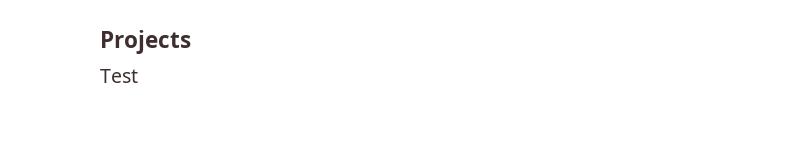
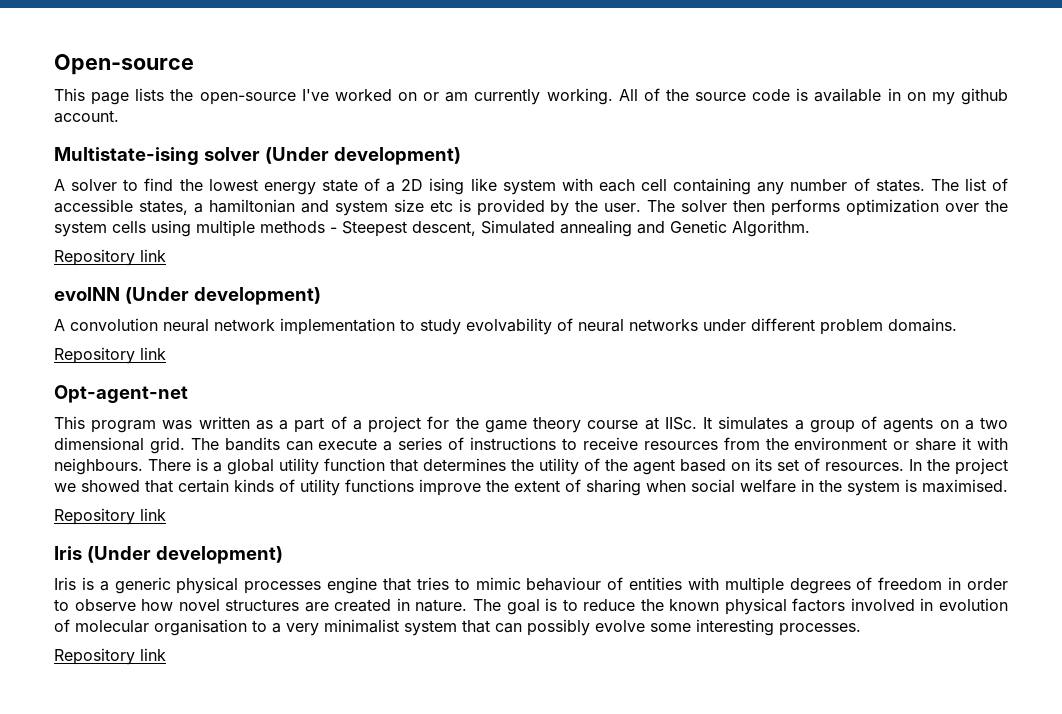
[100,30,191,54] [100,69,138,83] Projects // Test -> [54,54,194,75] [54,88,1008,105] [54,110,119,123] [54,147,461,165] [54,178,1008,195] [54,199,1008,216] [54,220,810,237] [54,249,166,266] [54,287,321,305] [54,318,957,335] [54,347,166,364] [54,385,188,403] [54,416,1009,433] [54,437,1009,454] [54,458,1008,475] [54,479,1008,496] [54,508,166,525] [54,546,283,564] [54,577,1009,594] [54,598,1008,615] [54,619,861,636] [54,648,166,665] Open-source // This page lists the open-source I've worked on or am currently working. All of the source code is available in on my github account. // Multistate-ising solver (Under development) // A solver to find the lowest energy state of a 2D ising like system with each cell containing any number of states. The list of accessible states, a hamiltonian and system size etc is provided by the user. The solver then performs optimization over the system cells using multiple methods - Steepest descent, Simulated annealing and Genetic Algorithm. // Repository link // evolNN (Under development) // A convolution neural network implementation to study evolvability of neural networks under different problem domains. // Repository link // Opt-agent-net // This program was written as a part of a project for the game theory course at IISc. It simulates a group of agents on a two dimensional grid. The bandits can execute a series of instructions to receive resources from the environment or share it with neighbours. There is a global utility function that determines the utility of the agent based on its set of resources. In the project we showed that certain kinds of utility functions improve the extent of sharing when social welfare in the system is maximised. // Repository link // Iris (Under development) // Iris is a generic physical processes engine that tries to mimic behaviour of entities with multiple degrees of freedom in order to observe how novel structures are created in nature. The goal is to reduce the known physical factors involved in evolution of molecular organisation to a very minimalist system that can possibly evolve some interesting processes. // Repository link

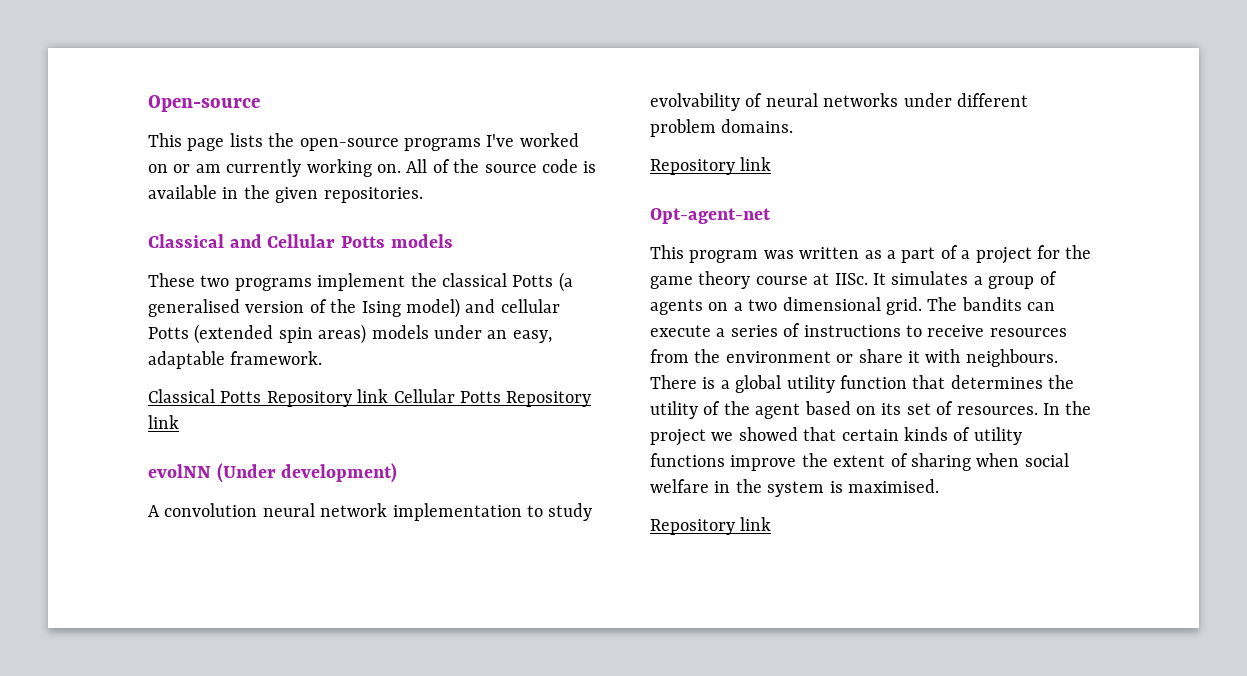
(296, 98) none -> [404,138,481,151] programs
[546,88,613,105] working. -> [306,159,401,177] working on.
[906,88,1008,105] [54,110,119,123] [54,147,461,165] [54,178,1008,195] [54,199,1008,216] [54,220,810,237] on my github account. // Multistate-ising solver (Under development) // A solver to find the lowest energy state of a 2D ising like system with each cell containing any number of states. The list of accessible states, a hamiltonian and system size etc is provided by the user. The solver then performs optimization over the system cells using multiple methods - Steepest descent, Simulated annealing and Genetic Algorithm. // -> [243,185,423,203] [148,234,453,248] [148,272,573,292] [148,298,560,318] [148,324,552,344] [148,351,323,369] [148,389,501,407] the given repositories. // Classical and Cellular Potts models // These two programs implement the classical Potts (a generalised version of the Ising model) and cellular Potts (extended spin areas) models under an easy, adaptable framework. // Classical Potts Repository link Cellular Potts
[54,546,283,564] [54,577,1009,594] [54,598,1008,615] [54,619,861,636] [54,648,166,665] // Iris (Under development) // Iris is a generic physical processes engine that tries to mimic behaviour of entities with multiple degrees of freedom in order to observe how novel structures are created in nature. The goal is to reduce the known physical factors involved in evolution of molecular organisation to a very minimalist system that can possibly evolve some interesting processes. // Repository link -> (772, 524) none

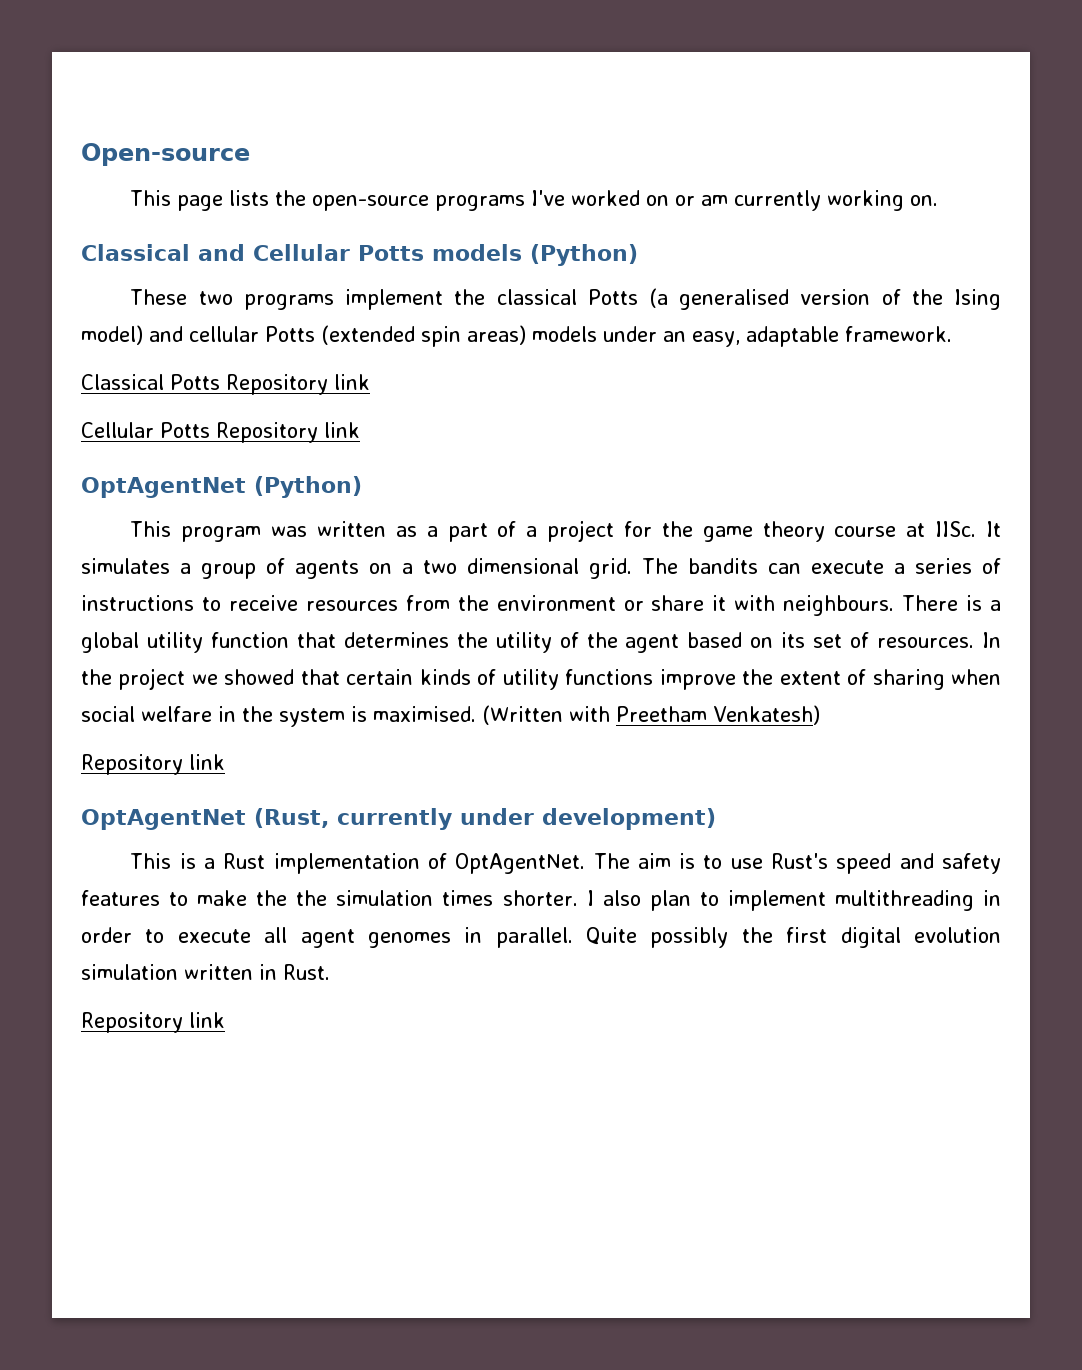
[406,159,597,173] [148,185,423,203] All of the source code is available in the given repositories. -> (939, 200) none
(453, 241) none -> [530,244,638,266] (Python)
(389, 396) none -> (370, 382) //
[148,463,398,483] [148,503,593,521] [650,93,1028,111] [650,119,794,137] [650,157,772,175] [650,208,771,224] evolNN (Under development) // A convolution neural network implementation to study evolvability of neural networks under different problem domains. // Repository link // Opt-agent-net -> [81,476,362,498] OptAgentNet (Python)
(939, 486) none -> [482,705,820,725] [81,754,225,775] [81,808,716,830] [130,853,1001,874] [81,890,1001,911] [81,927,1001,948] [81,964,330,980] (Written with Preetham Venkatesh) // Repository link // OptAgentNet (Rust, currently under development) // This is a Rust implementation of OptAgentNet. The aim is to use Rust's speed and safety features to make the the simulation times shorter. I also plan to implement multithreading in order to execute all agent genomes in parallel. Quite possibly the first digital evolution simulation written in Rust.

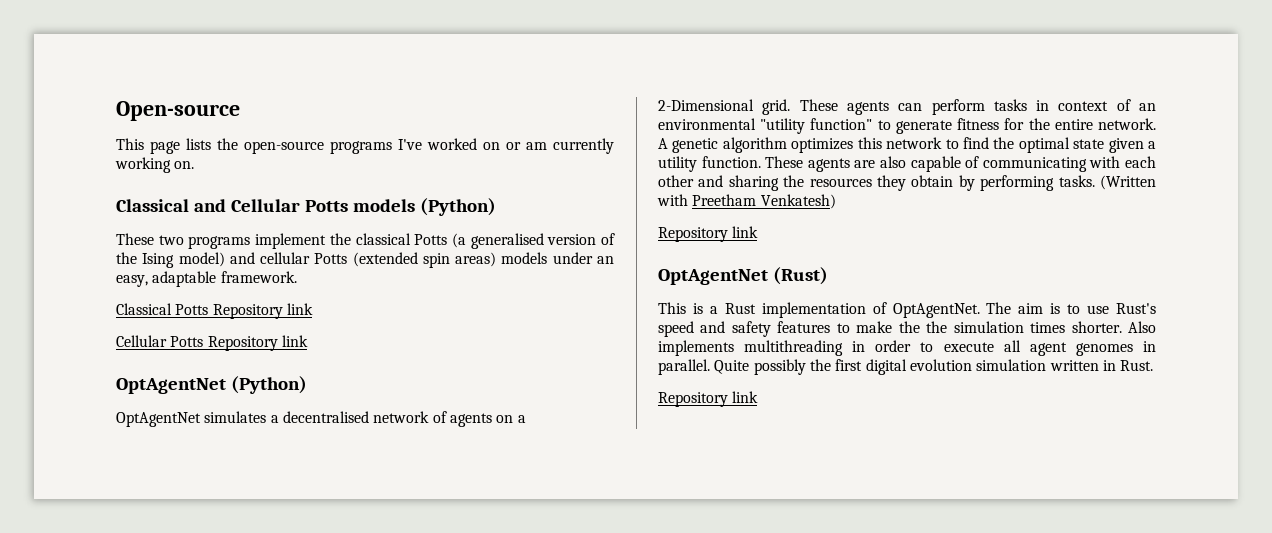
[130,520,1001,542] [81,558,1001,579] [81,595,1002,616] [81,632,1001,653] [81,668,1001,690] [81,706,476,727] This program was written as a part of a project for the game theory course at IISc. It simulates a group of agents on a two dimensional grid. The bandits can execute a series of instructions to receive resources from the environment or share it with neighbours. There is a global utility function that determines the utility of the agent based on its set of resources. In the project we showed that certain kinds of utility functions improve the extent of sharing when social welfare in the system is maximised. -> [116,411,526,427] [658,99,1156,115] [658,118,1156,134] [658,137,1156,153] [658,156,1156,172] [658,175,1095,191] OptAgentNet simulates a decentralised network of agents on a 2-Dimensional grid. These agents can perform tasks in context of an environmental "utility function" to generate fitness for the entire network. A genetic algorithm optimizes this network to find the optimal state given a utility function. These agents are also capable of communicating with each other and sharing the resources they obtain by performing tasks.
[254,808,716,830] (Rust, currently under development) -> [772,267,828,285] (Rust)
[586,890,826,911] I also plan to implement -> [1128,321,1156,333] [658,340,734,356] Also implements

